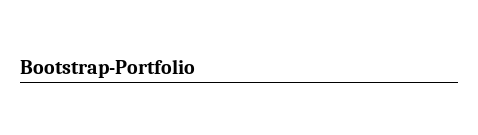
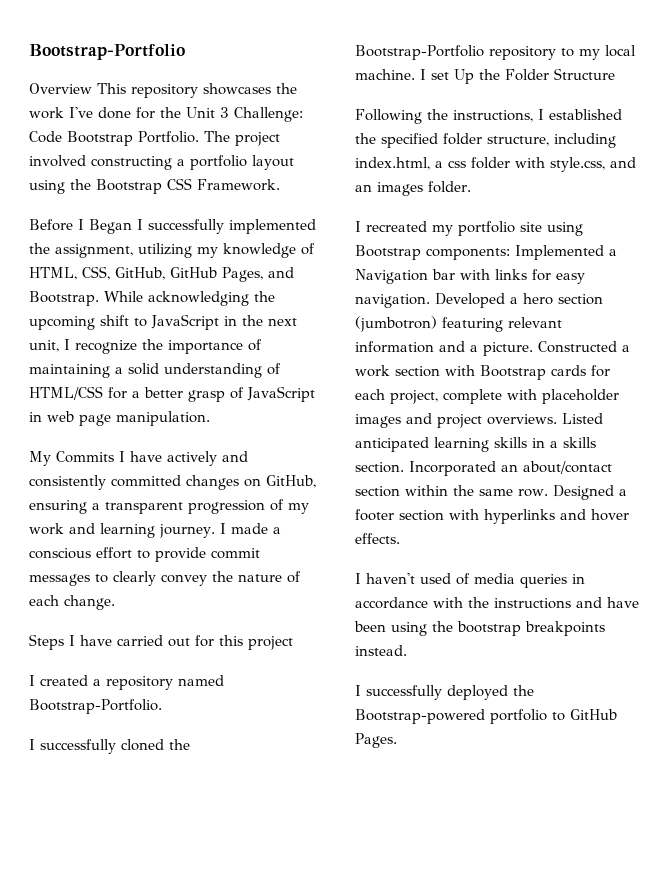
[20,59,195,78] Bootstrap-Portfolio -> [29,44,185,60] [29,83,297,98] [29,107,303,122] [29,131,280,146] [29,155,294,170] [29,178,280,194] [29,219,316,234] [29,243,315,258] [29,266,294,282] [29,291,275,306] [29,314,297,330] [29,339,262,354] [29,363,281,378] [29,386,315,402] [29,411,210,426] [29,451,248,466] [29,475,316,490] [29,499,309,514] [29,523,281,538] [29,547,260,562] [29,571,301,586] [29,595,115,610] [29,634,293,650] [29,675,224,690] [29,699,162,714] [29,739,190,754] [355,45,636,60] [355,68,615,84] [355,109,622,124] [355,133,616,148] [355,157,636,172] [355,181,471,196] [355,221,583,236] [355,245,617,260] [355,269,585,284] [355,293,603,308] [355,316,562,332] [355,341,630,356] [355,365,610,380] [355,389,619,404] [355,413,603,428] [355,437,596,452] [355,461,612,476] [355,485,627,500] [355,509,629,524] [355,533,400,544] [355,573,585,588] [355,597,639,609] [354,621,605,636] [355,645,407,656] [355,685,534,700] [355,709,617,724] [355,733,397,748] Bootstrap-Portfolio // Overview This repository showcases the work I've done for the Unit 3 Challenge: Code Bootstrap Portfolio. The project involved constructing a portfolio layout using the Bootstrap CSS Framework. // Before I Began I successfully implemented the assignment, utilizing my knowledge of HTML, CSS, GitHub, GitHub Pages, and Bootstrap. While acknowledging the upcoming shift to JavaScript in the next unit, I recognize the importance of maintaining a solid understanding of HTML/CSS for a better grasp of JavaScript in web page manipulation. // My Commits I have actively and consistently committed changes on GitHub, ensuring a transparent progression of my work and learning journey. I made a conscious effort to provide commit messages to clearly convey the nature of each change. // Steps I have carried out for this project // I created a repository named Bootstrap-Portfolio. // I successfully cloned the Bootstrap-Portfolio repository to my local machine. I set Up the Folder Structure // Following the instructions, I established the specified folder structure, including index.html, a css folder with style.css, and an images folder. // I recreated my portfolio site using Bootstrap components: Implemented a Navigation bar with links for easy navigation. Developed a hero section (jumbotron) featuring relevant information and a picture. Constructed a work section with Bootstrap cards for each project, complete with placeholder images and project overviews. Listed anticipated learning skills in a skills section. Incorporated an about/contact section within the same row. Designed a footer section with hyperlinks and hover effects. // I haven't used of media queries in accordance with the instructions and have been using the bootstrap breakpoints instead. // I successfully deployed the Bootstrap-powered portfolio to GitHub Pages.

